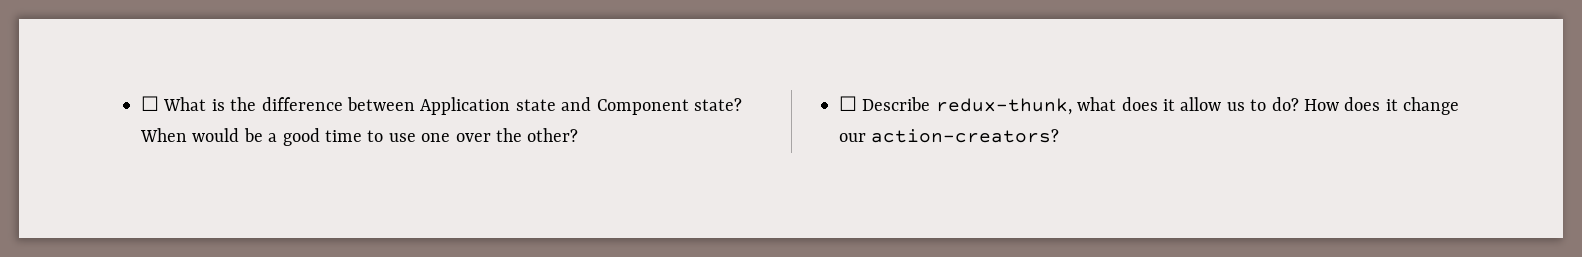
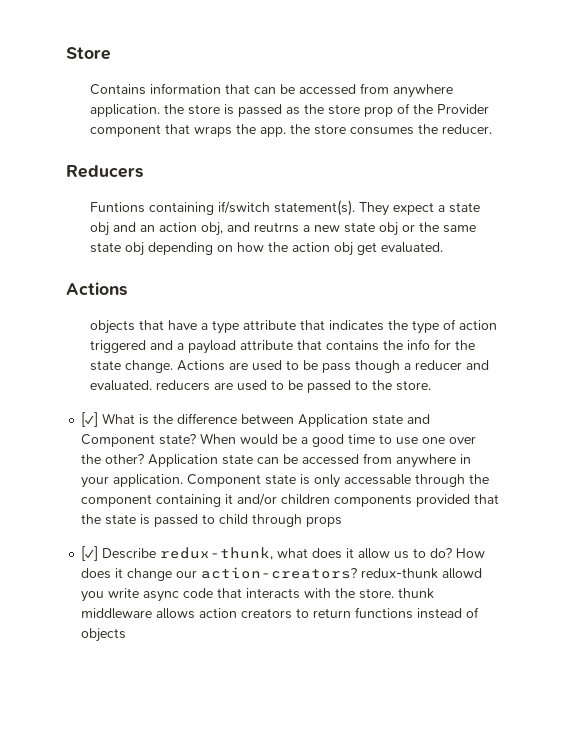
[141,96,159,111] ☐ -> [66,47,111,60] [90,83,454,98] [90,103,490,117] [90,124,493,137] [66,165,143,178] [90,200,481,216] [90,222,477,236] [90,242,444,256] [66,282,127,296] [90,319,498,334] [90,339,476,354] [90,360,490,373] [90,380,432,393] [81,412,99,427] Store // Contains information that can be accessed from anywhere application. the store is passed as the store prop of the Provider component that wraps the app. the store consumes the reducer. // Reducers // Funtions containing if/switch statement(s). They expect a state obj and an action obj, and reutrns a new state obj or the same state obj depending on how the action obj get evaluated. // Actions // objects that have a type attribute that indicates the type of action triggered and a payload attribute that contains the info for the state change. Actions are used to be pass though a reducer and evaluated. reducers are used to be passed to the store. // [✓]
[839,96,857,111] // ☐ -> [148,453,472,468] [81,474,490,488] [81,493,500,507] [81,514,343,527] [81,546,99,561] Application state can be accessed from anywhere in your application. Component state is only accessable through the component containing it and/or children components provided that the state is passed to child through props // [✓]
(1060, 136) none -> [361,568,483,579] [81,588,435,602] [81,607,480,619] [81,628,127,642] redux-thunk allowd you write async code that interacts with the store. thunk middleware allows action creators to return functions instead of objects

